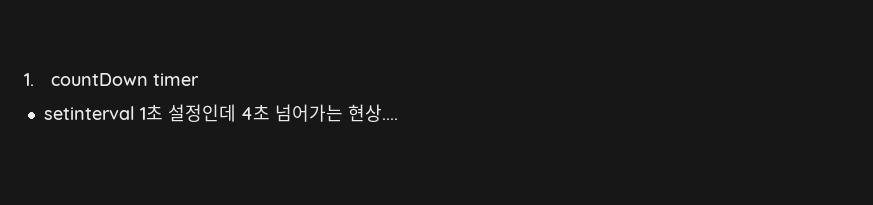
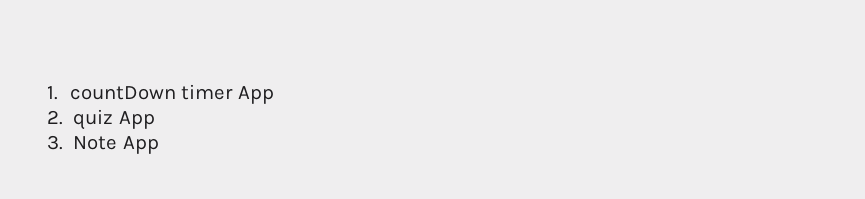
[43,104,398,122] // setinterval 1초 설정인데 4초 넘어가는 현상.... -> [237,86,274,104] [47,109,155,130] [47,135,159,154] App // 2. quiz App // 3. Note App

